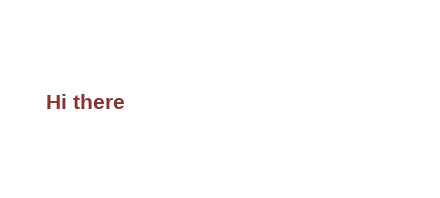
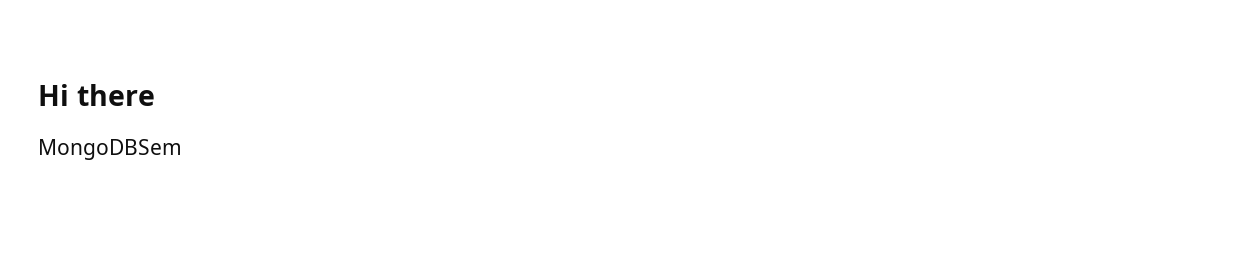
(125, 101) none -> [38,139,182,160] // MongoDBSem

